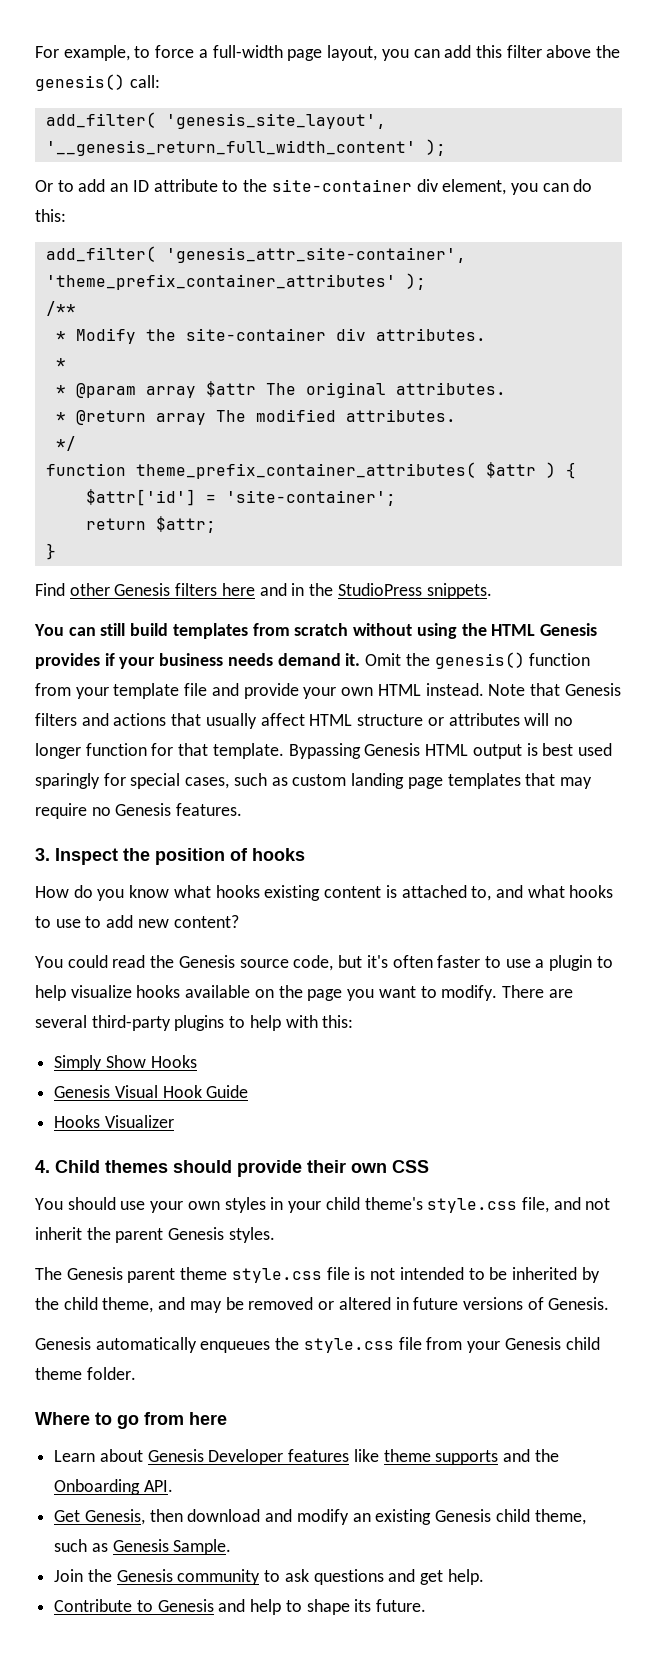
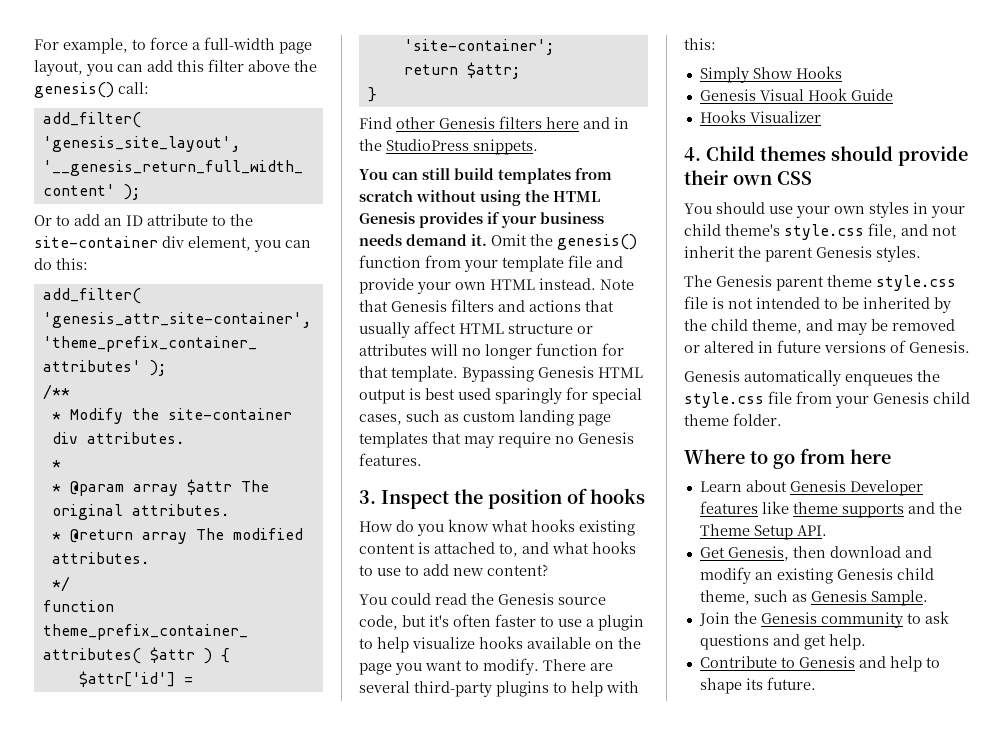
[54,1479,141,1495] Onboarding -> [699,524,793,540] Theme Setup

